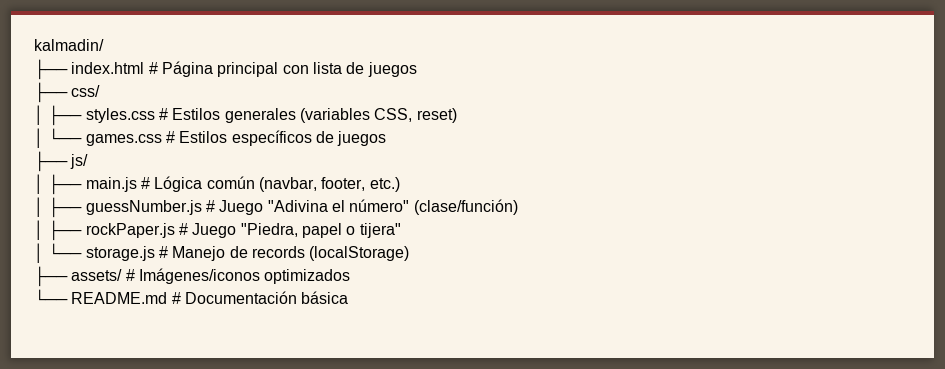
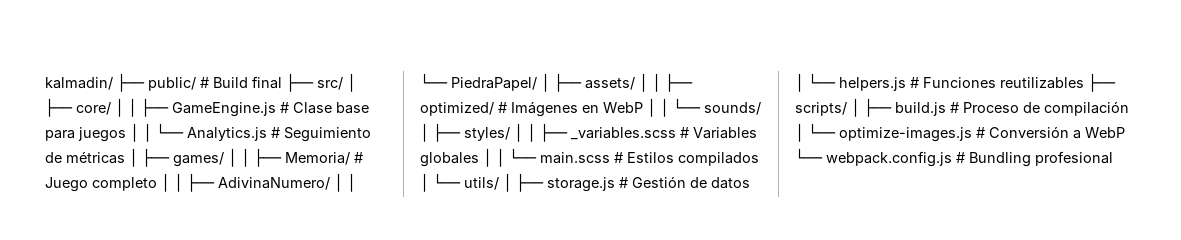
[34,59,417,80] [34,82,101,103] [34,105,457,126] [34,128,387,148] [34,151,89,172] [34,174,400,195] [34,197,518,218] [34,220,401,241] [34,243,410,263] [34,266,351,287] [34,289,349,304] // ├── index.html # Página principal con lista de juegos // ├── css/ // │ ├── styles.css # Estilos generales (variables CSS, reset) // │ └── games.css # Estilos específicos de juegos // ├── js/ // │ ├── main.js # Lógica común (navbar, footer, etc.) // │ ├── guessNumber.js # Juego "Adivina el número" (clase/función) // │ ├── rockPaper.js # Juego "Piedra, papel o tijera" // │ └── storage.js # Manejo de records (localStorage) // ├── assets/ # Imágenes/iconos optimizados // └── README.md # Documentación básica -> [117,73,356,92] [45,98,369,117] [45,123,371,142] [45,148,363,167] [45,173,356,192] [420,73,693,92] [420,98,761,117] [420,123,757,142] [420,148,759,167] [420,173,750,192] [795,73,1116,92] [795,98,1129,117] [795,123,1125,142] [795,148,1113,167] ├── public/ # Build final ├── src/ │ ├── core/ │ │ ├── GameEngine.js # Clase base para juegos │ │ └── Analytics.js # Seguimiento de métricas │ ├── games/ │ │ ├── Memoria/ # Juego completo │ │ ├── AdivinaNumero/ │ │ └── PiedraPapel/ │ ├── assets/ │ │ ├── optimized/ # Imágenes en WebP │ │ └── sounds/ │ ├── styles/ │ │ ├── _variables.scss # Variables globales │ │ └── main.scss # Estilos compilados │ └── utils/ │ ├── storage.js # Gestión de datos │ └── helpers.js # Funciones reutilizables ├── scripts/ │ ├── build.js # Proceso de compilación │ └── optimize-images.js # Conversión a WebP └── webpack.config.js # Bundling profesional

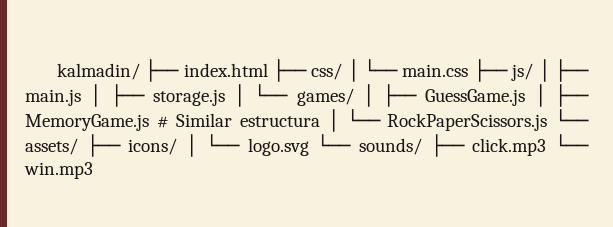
[148,73,356,92] [45,98,369,117] [45,123,371,142] [45,148,363,167] [45,173,356,192] [420,73,693,92] [420,98,761,117] [420,123,757,142] [420,148,759,167] [420,173,750,192] [795,73,1116,92] [795,98,1129,117] [795,123,1125,142] [795,148,1113,167] public/ # Build final ├── src/ │ ├── core/ │ │ ├── GameEngine.js # Clase base para juegos │ │ └── Analytics.js # Seguimiento de métricas │ ├── games/ │ │ ├── Memoria/ # Juego completo │ │ ├── AdivinaNumero/ │ │ └── PiedraPapel/ │ ├── assets/ │ │ ├── optimized/ # Imágenes en WebP │ │ └── sounds/ │ ├── styles/ │ │ ├── _variables.scss # Variables globales │ │ └── main.scss # Estilos compilados │ └── utils/ │ ├── storage.js # Gestión de datos │ └── helpers.js # Funciones reutilizables ├── scripts/ │ ├── build.js # Proceso de compilación │ └── optimize-images.js # Conversión a WebP └── webpack.config.js # Bundling profesional -> [183,59,589,82] [25,84,589,107] [25,109,589,132] [25,134,589,157] [24,162,93,179] index.html ├── css/ │ └── main.css ├── js/ │ ├── main.js │ ├── storage.js │ └── games/ │ ├── GuessGame.js │ ├── MemoryGame.js # Similar estructura │ └── RockPaperScissors.js └── assets/ ├── icons/ │ └── logo.svg └── sounds/ ├── click.mp3 └── win.mp3

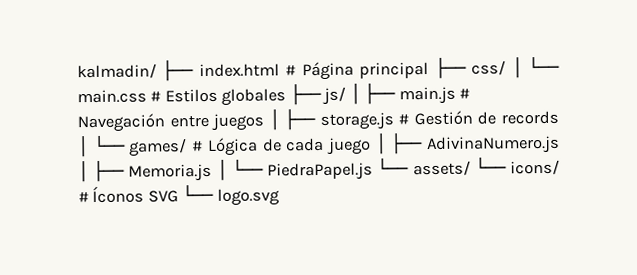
(268, 70) none -> [285,61,430,81] # Página principal
(469, 70) none -> [150,88,287,106] # Estilos globales
[90,84,589,107] [25,109,548,132] │ ├── storage.js │ └── games/ │ ├── GuessGame.js │ ├── MemoryGame.js # Similar estructura │ └── RockPaperScissors.js -> [459,88,471,99] [77,109,559,133] [77,133,560,158] [78,159,374,183] # Navegación entre juegos │ ├── storage.js # Gestión de records │ └── games/ # Lógica de cada juego │ ├── AdivinaNumero.js │ ├── Memoria.js │ └── PiedraPapel.js
[86,134,589,157] [24,162,93,179] ├── icons/ │ └── logo.svg └── sounds/ ├── click.mp3 └── win.mp3 -> [474,157,560,176] [78,184,280,206] └── icons/ # Íconos SVG └── logo.svg

